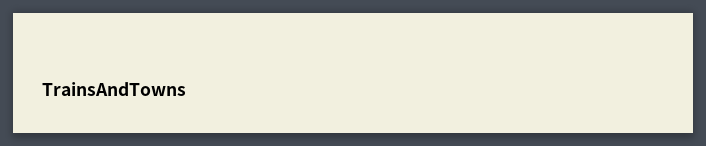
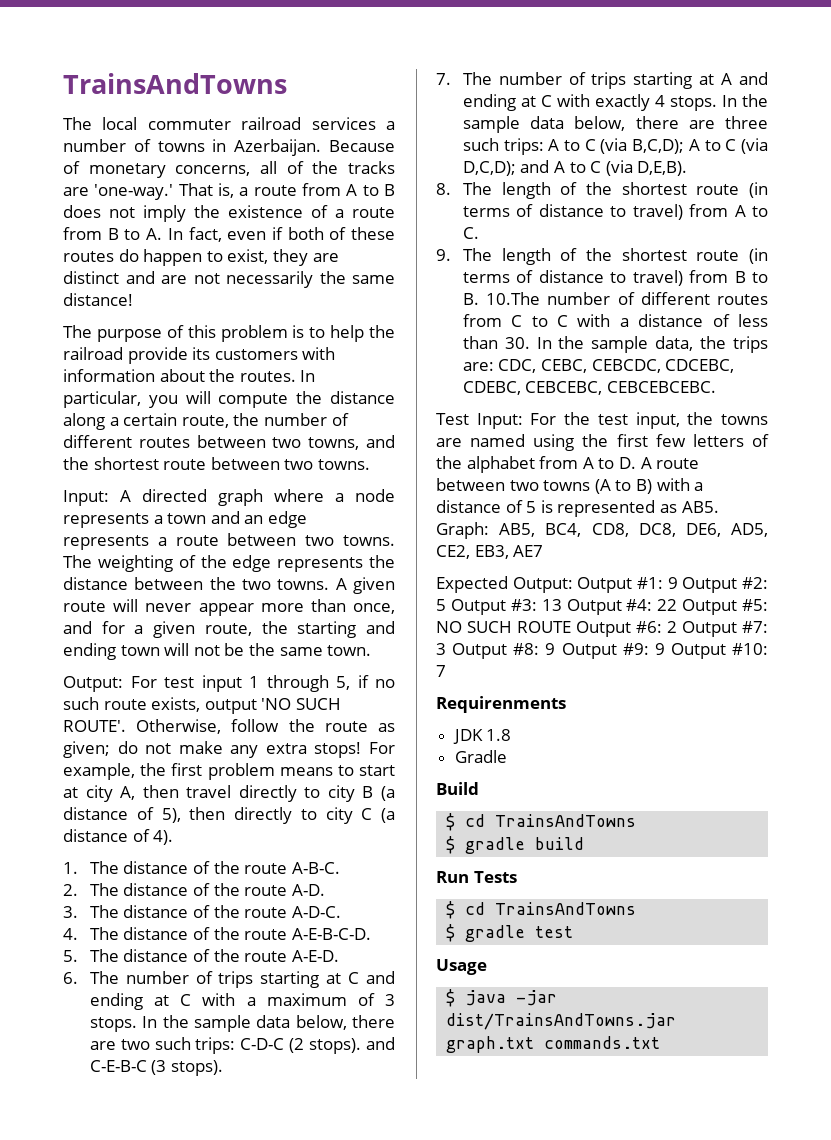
[42,82,186,96] TrainsAndTowns -> [63,73,287,94] [63,117,395,130] [63,139,396,156] [63,161,395,178] [63,183,396,200] [63,205,395,222] [63,227,395,242] [63,249,339,266] [63,271,395,288] [63,293,133,306] [63,325,395,342] [63,347,336,364] [63,369,316,382] [63,391,396,408] [63,413,349,430] [63,435,395,450] [63,457,370,470] [63,489,395,506] [63,511,307,528] [63,533,396,550] [63,555,395,572] [63,577,395,594] [63,599,395,616] [63,621,396,638] [63,643,372,660] [63,675,395,692] [63,697,341,714] [63,719,395,734] [63,741,395,758] [63,763,395,780] [63,785,395,802] [63,807,395,824] [63,829,174,845] [63,861,340,874] [63,883,325,896] [63,905,341,918] [63,927,371,940] [63,949,339,962] [63,971,395,988] [89,993,395,1010] [89,1015,396,1032] [89,1037,396,1054] [89,1060,223,1076] [436,72,768,89] [462,94,768,111] [462,116,768,133] [462,138,768,155] [462,160,688,176] [436,182,768,199] [462,204,768,220] [462,227,479,239] [436,248,768,265] [462,270,768,286] [462,292,768,305] [462,314,768,327] [462,336,768,353] [462,359,735,373] [462,381,716,395] [436,412,768,429] [436,434,769,451] [436,456,700,473] [436,478,704,494] [436,500,719,517] [436,522,768,539] [436,545,544,559] [436,576,768,593] [436,599,768,615] [436,621,768,637] [436,643,768,659] [436,665,446,677] [436,696,566,713] [452,729,512,744] [454,750,507,763] [436,782,479,795] [446,813,637,831] [446,836,585,854] [436,871,517,883] [446,901,637,919] [446,924,574,942] [436,959,487,975] [446,989,558,1007] [446,1013,677,1030] [446,1036,661,1053] TrainsAndTowns // The local commuter railroad services a number of towns in Azerbaijan. Because of monetary concerns, all of the tracks are 'one-way.' That is, a route from A to B does not imply the existence of a route from B to A. In fact, even if both of these routes do happen to exist, they are distinct and are not necessarily the same distance! // The purpose of this problem is to help the railroad provide its customers with information about the routes. In particular, you will compute the distance along a certain route, the number of different routes between two towns, and the shortest route between two towns. // Input: A directed graph where a node represents a town and an edge represents a route between two towns. The weighting of the edge represents the distance between the two towns. A given route will never appear more than once, and for a given route, the starting and ending town will not be the same town. // Output: For test input 1 through 5, if no such route exists, output 'NO SUCH ROUTE'. Otherwise, follow the route as given; do not make any extra stops! For example, the first problem means to start at city A, then travel directly to city B (a distance of 5), then directly to city C (a distance of 4). // 1. The distance of the route A-B-C. // 2. The distance of the route A-D. // 3. The distance of the route A-D-C. // 4. The distance of the route A-E-B-C-D. // 5. The distance of the route A-E-D. // 6. The number of trips starting at C and ending at C with a maximum of 3 stops. In the sample data below, there are two such trips: C-D-C (2 stops). and C-E-B-C (3 stops). // 7. The number of trips starting at A and ending at C with exactly 4 stops. In the sample data below, there are three such trips: A to C (via B,C,D); A to C (via D,C,D); and A to C (via D,E,B). // 8. The length of the shortest route (in terms of distance to travel) from A to C. // 9. The length of the shortest route (in terms of distance to travel) from B to B. 10.The number of different routes from C to C with a distance of less than 30. In the sample data, the trips are: CDC, CEBC, CEBCDC, CDCEBC, CDEBC, CEBCEBC, CEBCEBCEBC. // Test Input: For the test input, the towns are named using the first few letters of the alphabet from A to D. A route between two towns (A to B) with a distance of 5 is represented as AB5. Graph: AB5, BC4, CD8, DC8, DE6, AD5, CE2, EB3, AE7 // Expected Output: Output #1: 9 Output #2: 5 Output #3: 13 Output #4: 22 Output #5: NO SUCH ROUTE Output #6: 2 Output #7: 3 Output #8: 9 Output #9: 9 Output #10: 7 // Requirenments // JDK 1.8 // Gradle // Build // $ cd TrainsAndTowns // $ gradle build // Run Tests // $ cd TrainsAndTowns // $ gradle test // Usage // $ java -jar dist/TrainsAndTowns.jar graph.txt commands.txt

